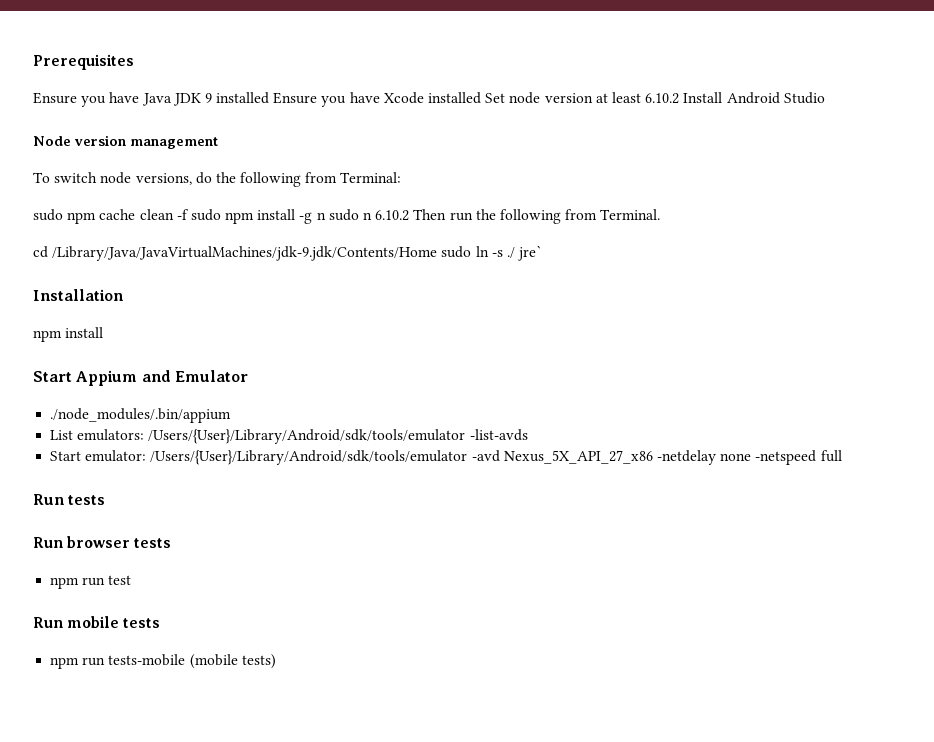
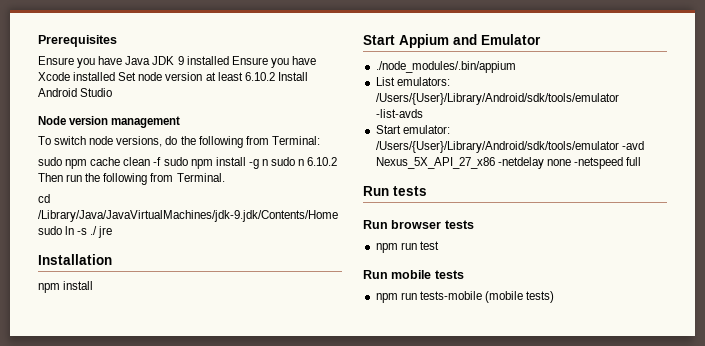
[518,245,543,261] jre` -> [98,226,113,238] jre

